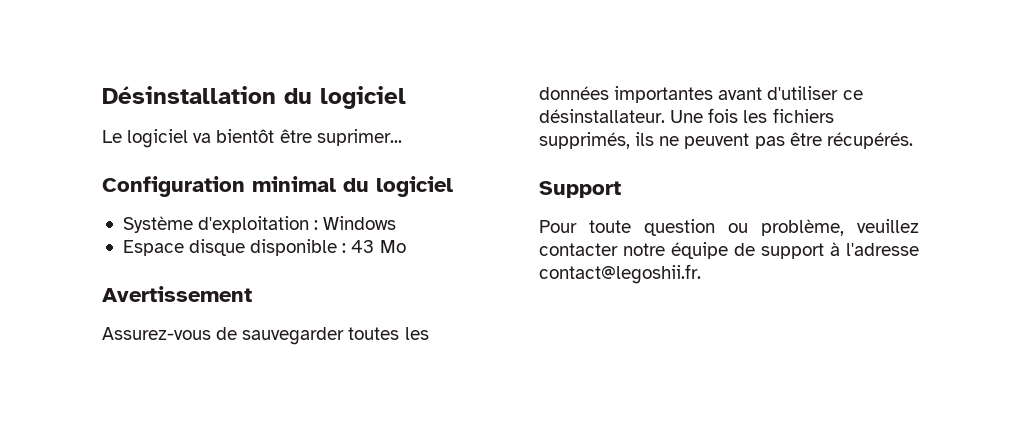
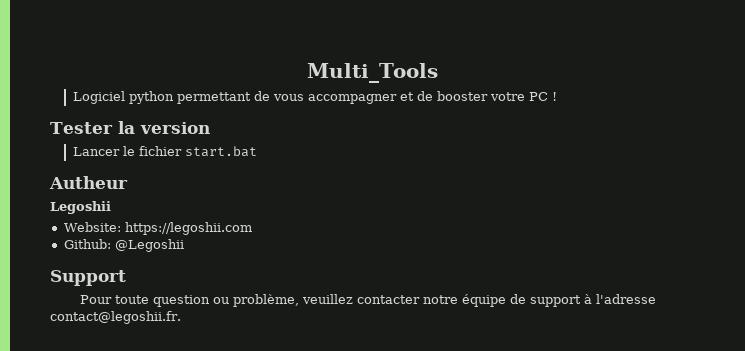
[102,86,406,109] [102,129,402,148] [102,176,453,197] [122,216,397,233] [122,239,406,256] [102,286,252,302] [102,327,429,345] [539,86,863,103] [539,108,834,123] [539,132,913,149] Désinstallation du logiciel // Le logiciel va bientôt être suprimer... // Configuration minimal du logiciel // Système d'exploitation : Windows // Espace disque disponible : 43 Mo // Avertissement // Assurez-vous de sauvegarder toutes les données importantes avant d'utiliser ce désinstallateur. Une fois les fichiers supprimés, ils ne peuvent pas être récupérés. -> [306,63,439,83] [73,91,558,104] [50,121,210,134] [73,146,258,157] [49,176,128,189] [50,201,111,214] [63,222,252,235] [63,239,184,252] Multi_Tools // Logiciel python permettant de vous accompagner et de booster votre PC ! // Tester la version // Lancer le fichier start.bat // Autheur // Legoshii // Website: https://legoshii.com // Github: @Legoshii

